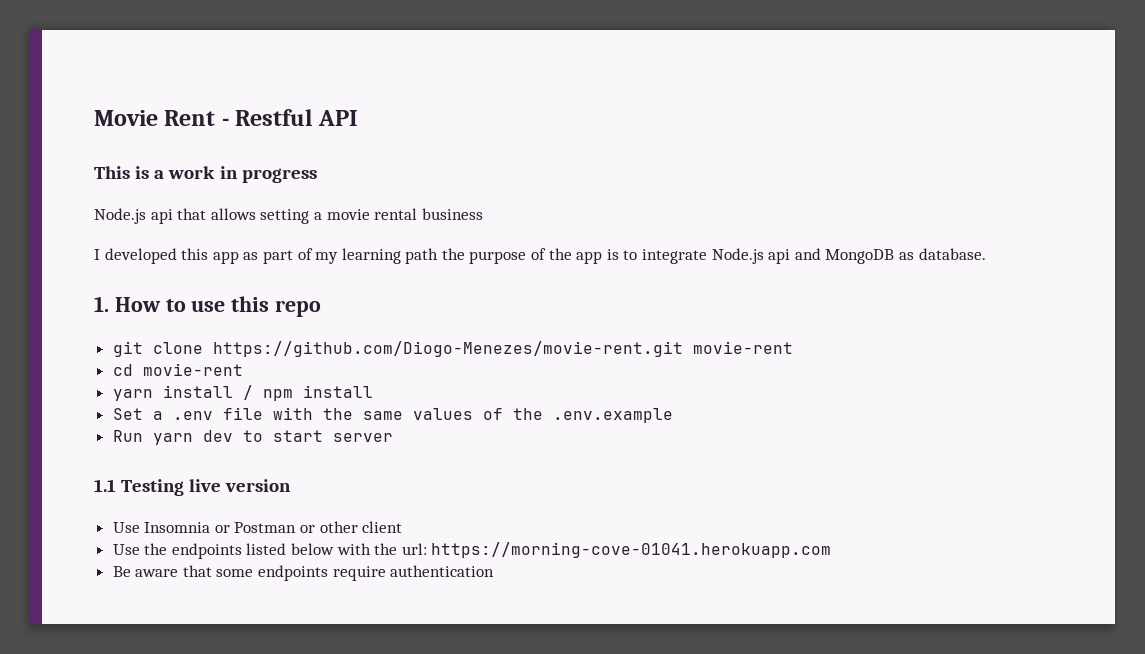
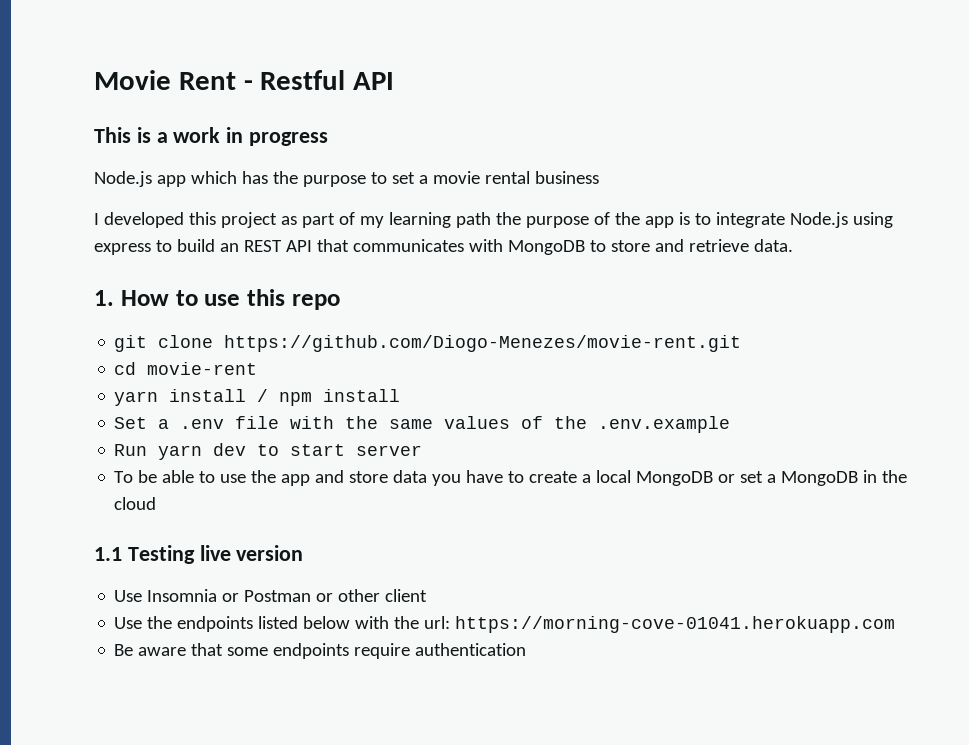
[150,208,310,224] api that allows setting -> [156,171,415,187] app which has the purpose to set
[212,251,239,264] app -> [220,212,277,228] project
[768,248,986,264] api and MongoDB as database. -> [852,212,893,228] [94,239,793,255] using express to build an REST API that communicates with MongoDB to store and retrieve data.
[692,341,793,354] movie-rent -> (742, 343) none
(393, 437) none -> [114,470,908,486] [114,497,157,510] // To be able to use the app and store data you have to create a local MongoDB or set a MongoDB in the cloud

